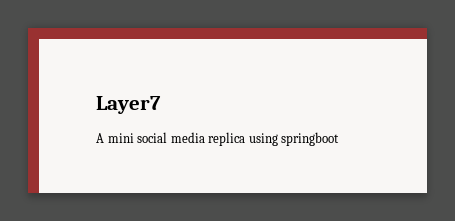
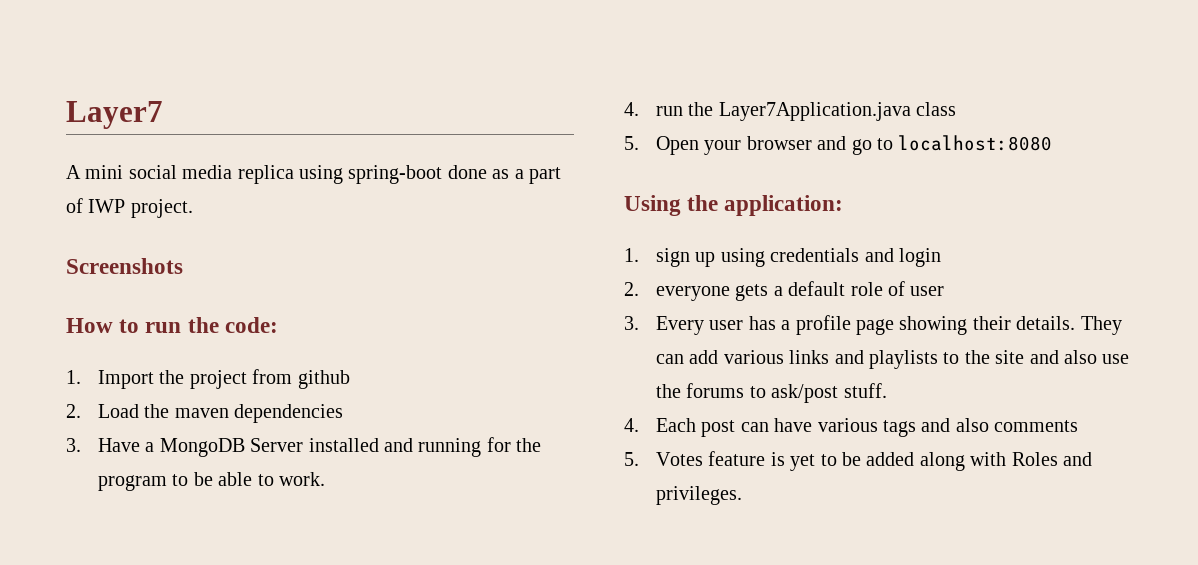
[281,132,340,146] springboot -> [348,165,561,184] [66,198,193,218] [66,258,183,274] [66,317,278,333] [66,369,350,389] [66,404,344,423] [66,437,542,457] [97,472,325,491] [624,102,957,121] [624,135,1053,155] [624,195,844,216] [624,248,941,267] [624,281,945,301] [624,315,1122,335] [655,350,1130,369] [655,383,887,403] [624,418,1079,437] [624,451,1092,471] [655,486,742,505] spring-boot done as a part of IWP project. // Screenshots // How to run the code: // 1. Import the project from github // 2. Load the maven dependencies // 3. Have a MongoDB Server installed and running for the program to be able to work. // 4. run the Layer7Application.java class // 5. Open your browser and go to localhost:8080 // Using the application: // 1. sign up using credentials and login // 2. everyone gets a default role of user // 3. Every user has a profile page showing their details. They can add various links and playlists to the site and also use the forums to ask/post stuff. // 4. Each post can have various tags and also comments // 5. Votes feature is yet to be added along with Roles and privileges.

